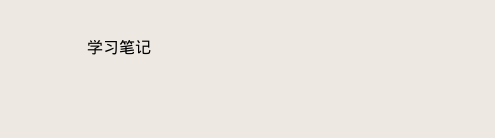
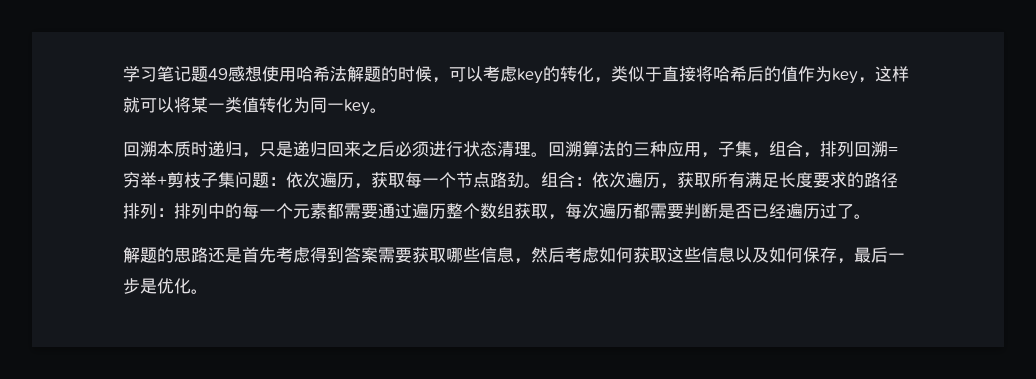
(151, 47) none -> [191,66,909,84] [123,97,387,115] [123,141,898,158] [123,172,898,189] [123,203,871,220] [123,247,905,264] [123,278,208,294] 题49感想使用哈希法解题的时候，可以考虑key的转化，类似于直接将哈希后的值作为key，这样就可以将某一类值转化为同一key。 // 回溯本质时递归，只是递归回来之后必须进行状态清理。回溯算法的三种应用，子集，组合，排列回溯=穷举+剪枝子集问题：依次遍历，获取每一个节点路劲。组合：依次遍历，获取所有满足长度要求的路径排列：排列中的每一个元素都需要通过遍历整个数组获取，每次遍历都需要判断是否已经遍历过了。 // 解题的思路还是首先考虑得到答案需要获取哪些信息，然后考虑如何获取这些信息以及如何保存，最后一步是优化。

